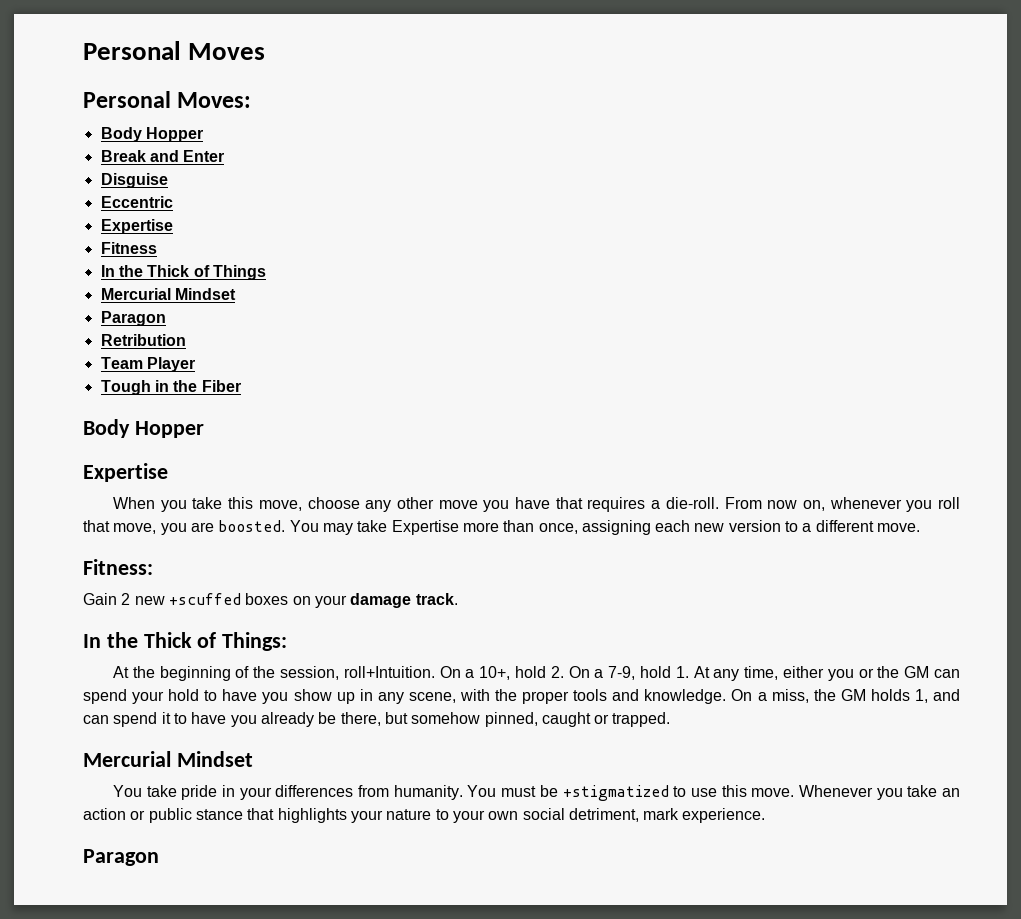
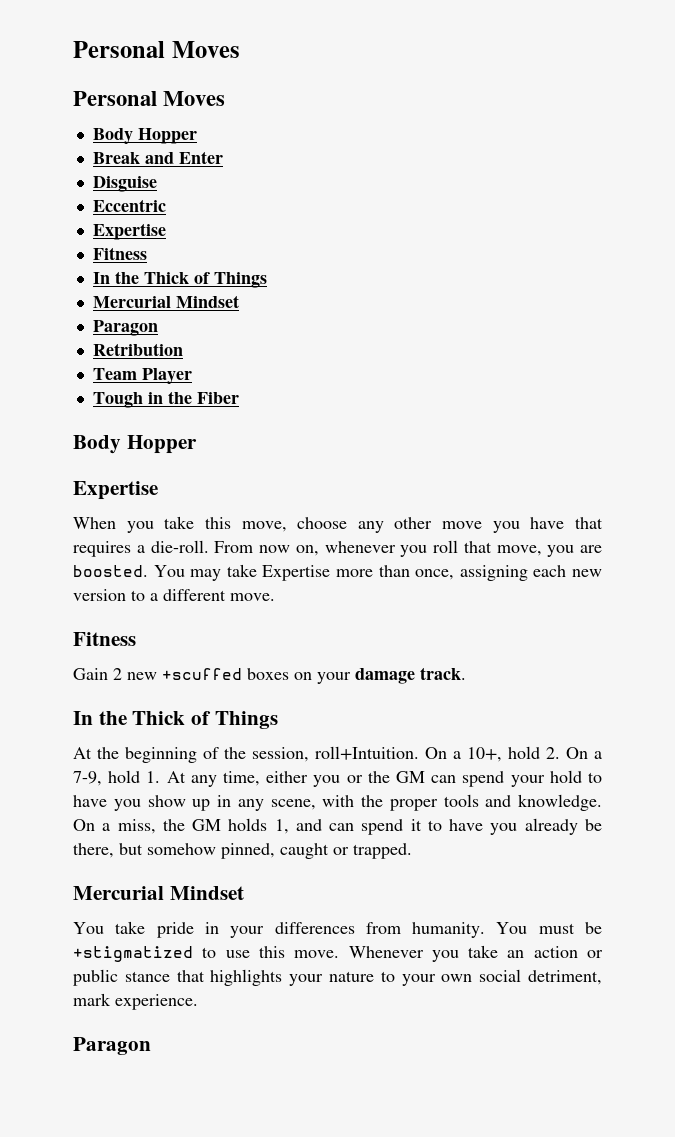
[177,92,252,108] Moves: -> [163,91,226,106] Moves
[83,559,153,575] Fitness: -> [73,632,136,646] Fitness
[222,632,288,651] Things: -> [214,711,278,729] Things

